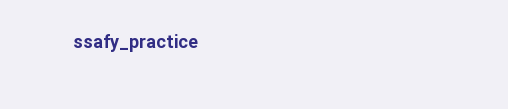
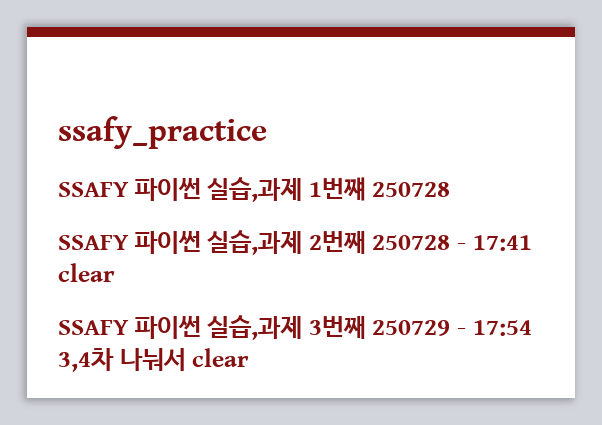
(198, 43) none -> [58,177,451,202] [58,230,532,255] [58,263,115,282] [58,315,532,340] [58,348,250,372] // SSAFY 파이썬 실습,과제 1번쨰 250728 // SSAFY 파이썬 실습,과제 2번째 250728 - 17:41 clear // SSAFY 파이썬 실습,과제 3번째 250729 - 17:54 3,4차 나눠서 clear

